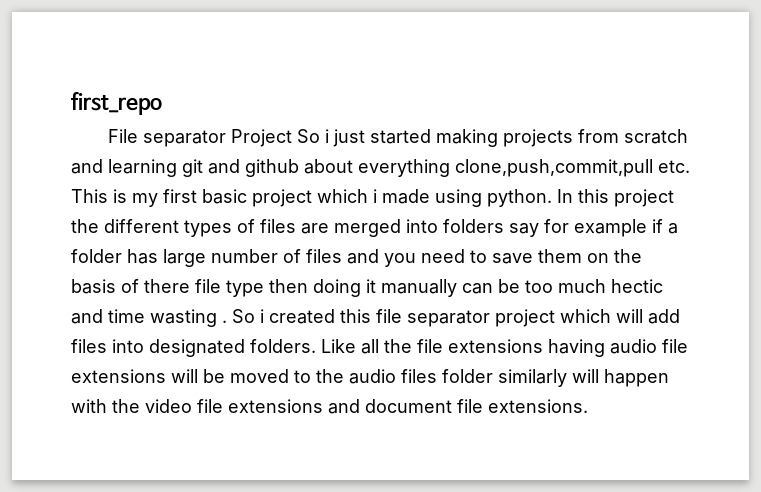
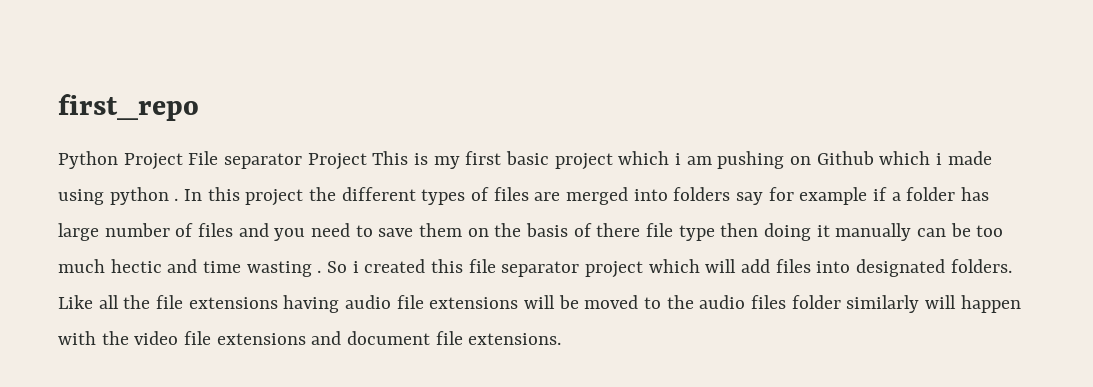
(162, 103) none -> [58,151,183,170] Python Project
[297,129,689,147] [71,159,690,177] So i just started making projects from scratch and learning git and github about everything clone,push,commit,pull etc. -> (367, 161) none
[382,189,552,207] made using python. -> [686,151,992,169] [58,187,179,205] am pushing on Github which i made using python .

